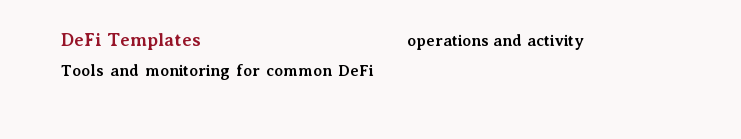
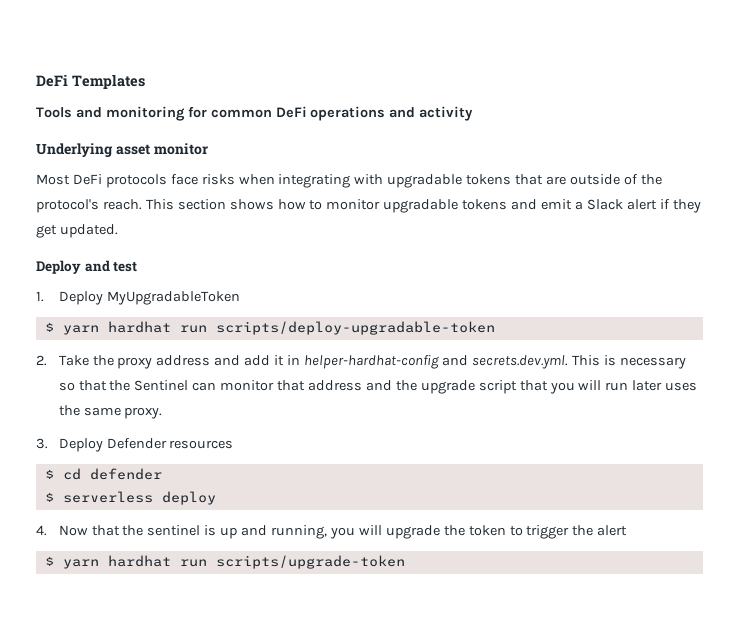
(584, 42) none -> [36,143,208,157] [36,174,662,188] [36,199,701,213] [36,224,118,238] [36,260,138,274] [36,291,240,305] [44,321,495,335] [36,355,686,369] [58,380,698,394] [58,405,163,419] [36,438,234,452] [44,468,162,480] [44,491,216,505] [36,525,628,539] [44,555,405,569] // Underlying asset monitor // Most DeFi protocols face risks when integrating with upgradable tokens that are outside of the protocol's reach. This section shows how to monitor upgradable tokens and emit a Slack alert if they get updated. // Deploy and test // 1. Deploy MyUpgradableToken // $ yarn hardhat run scripts/deploy-upgradable-token // 2. Take the proxy address and add it in helper-hardhat-config and secrets.dev.yml. This is necessary so that the Sentinel can monitor that address and the upgrade script that you will run later uses the same proxy. // 3. Deploy Defender resources // $ cd defender // $ serverless deploy // 4. Now that the sentinel is up and running, you will upgrade the token to trigger the alert // $ yarn hardhat run scripts/upgrade-token

